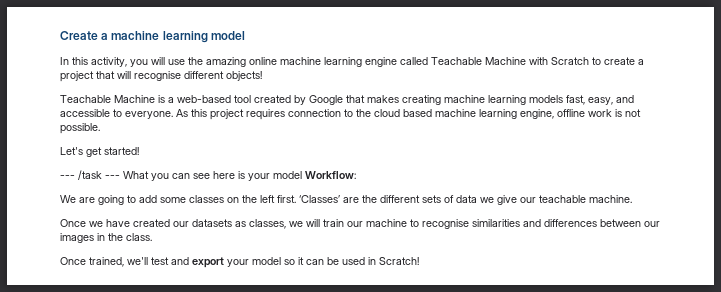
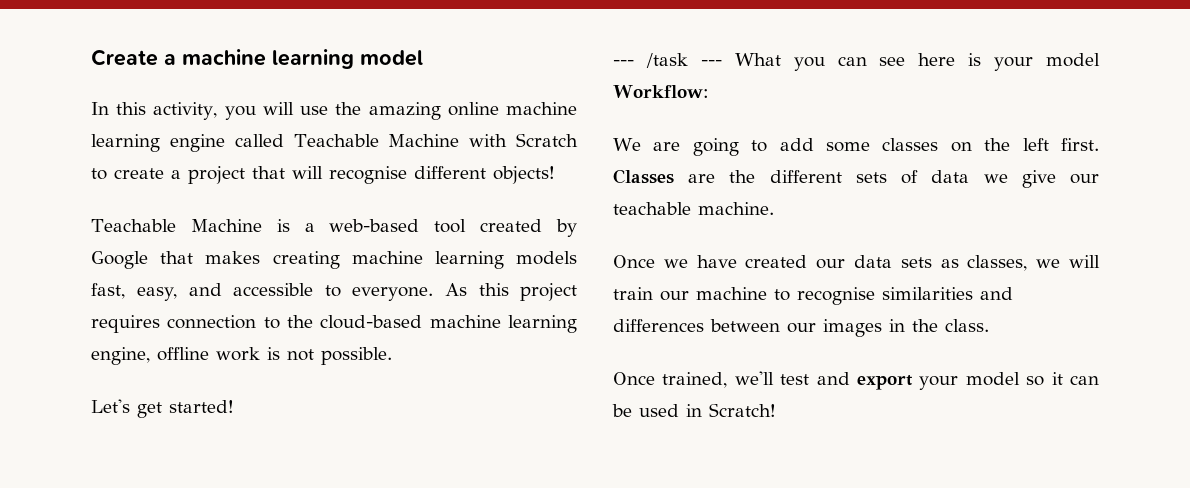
[374,109,432,117] cloud based -> [320,315,423,329] cloud-based
[299,195,340,203] ‘Classes’ -> [613,169,674,184] Classes
[192,219,232,227] datasets -> [854,255,932,268] data sets

